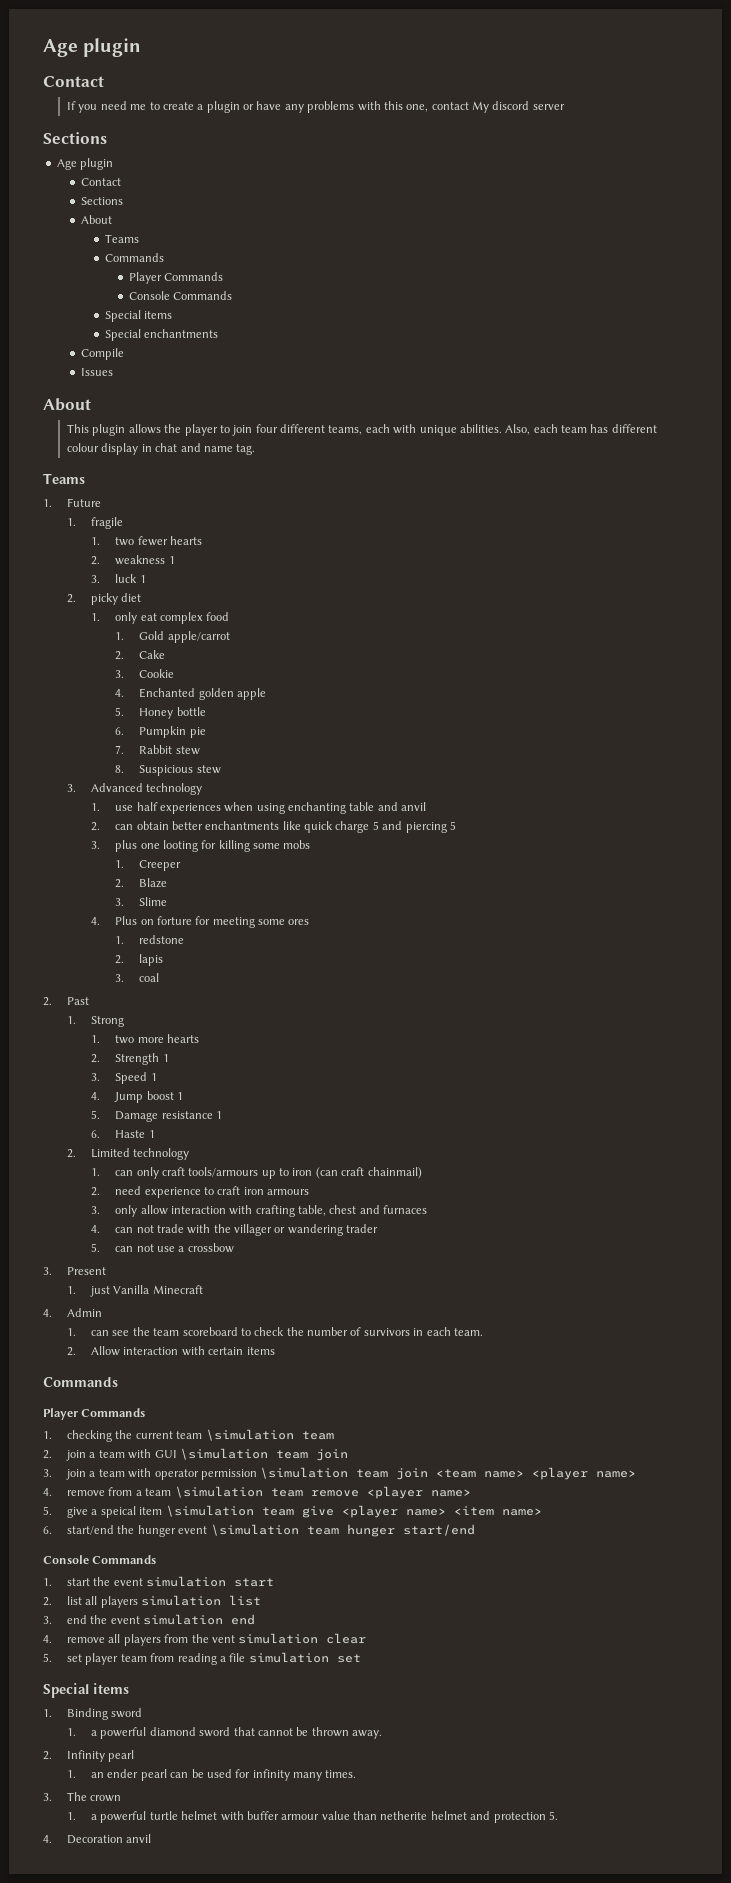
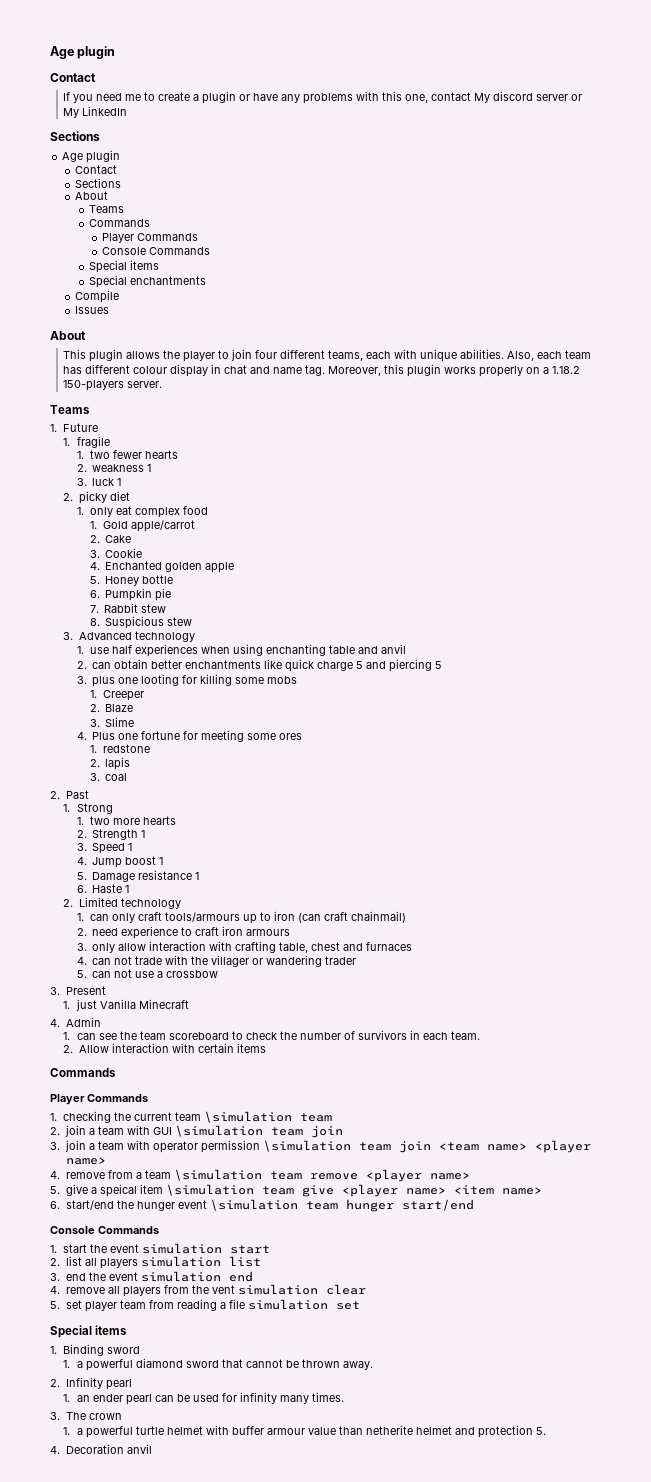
(565, 107) none -> [571,94,583,101] [63,106,128,118] or My LinkedIn
(256, 449) none -> [328,364,581,377] [63,380,163,391] Moreover, this plugin works properly on a 1.18.2 150-players server.
[140,916,192,925] on forture -> [118,731,181,740] one fortune

